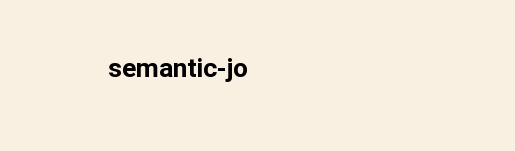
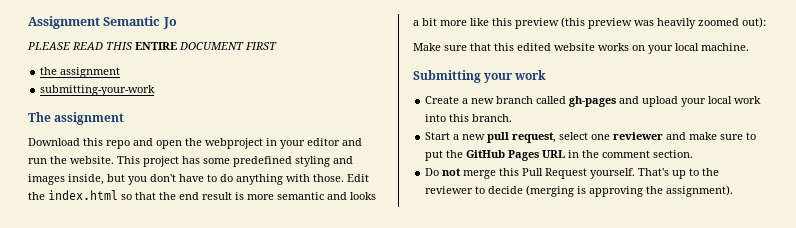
[108,58,248,82] semantic-jo -> [28,16,177,29] [27,42,277,50] [40,67,121,78] [40,85,156,96] [28,112,125,125] [28,138,362,149] [28,156,353,167] [28,174,369,185] [28,190,376,200] [413,17,766,29] [413,43,749,54] [413,70,547,83] [425,96,762,107] [425,114,513,122] [425,132,757,143] [425,150,694,161] [425,168,720,179] [425,185,734,197] Assignment Semantic Jo // PLEASE READ THIS ENTIRE DOCUMENT FIRST // the assignment // submitting-your-work // The assignment // Download this repo and open the webproject in your editor and run the website. This project has some predefined styling and images inside, but you don't have to do anything with those. Edit the index.html so that the end result is more semantic and looks a bit more like this preview (this preview was heavily zoomed out): // Make sure that this edited website works on your local machine. // Submitting your work // Create a new branch called gh-pages and upload your local work into this branch. // Start a new pull request, select one reviewer and make sure to put the GitHub Pages URL in the comment section. // Do not merge this Pull Request yourself. That's up to the reviewer to decide (merging is approving the assignment).

